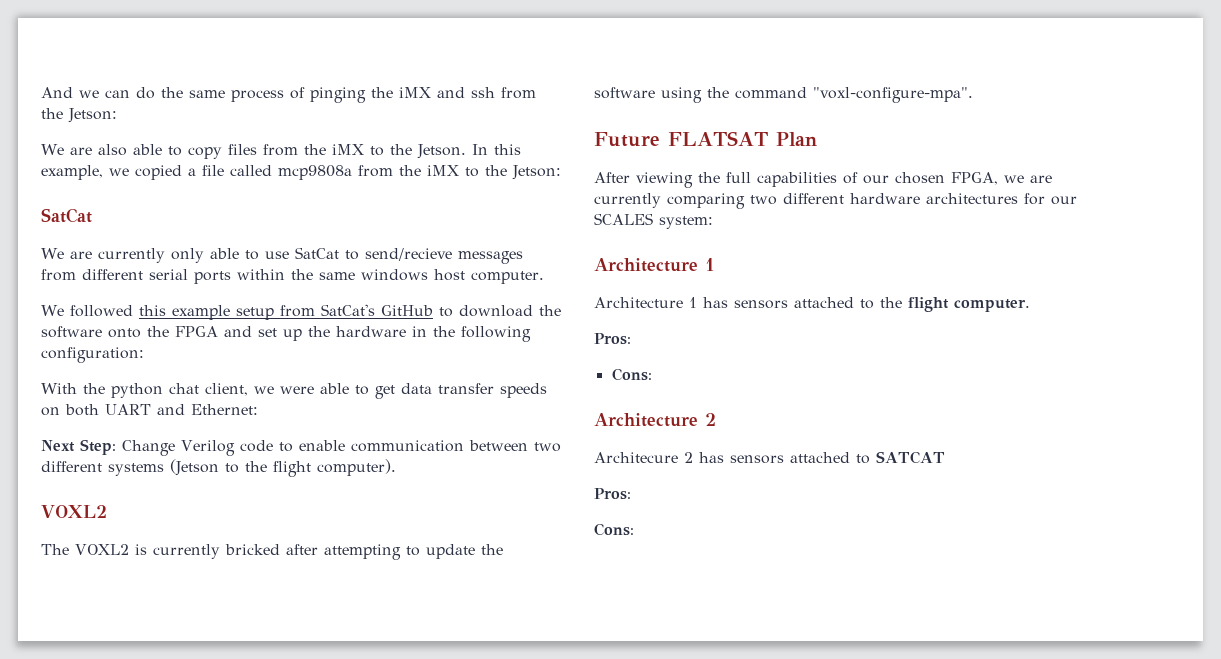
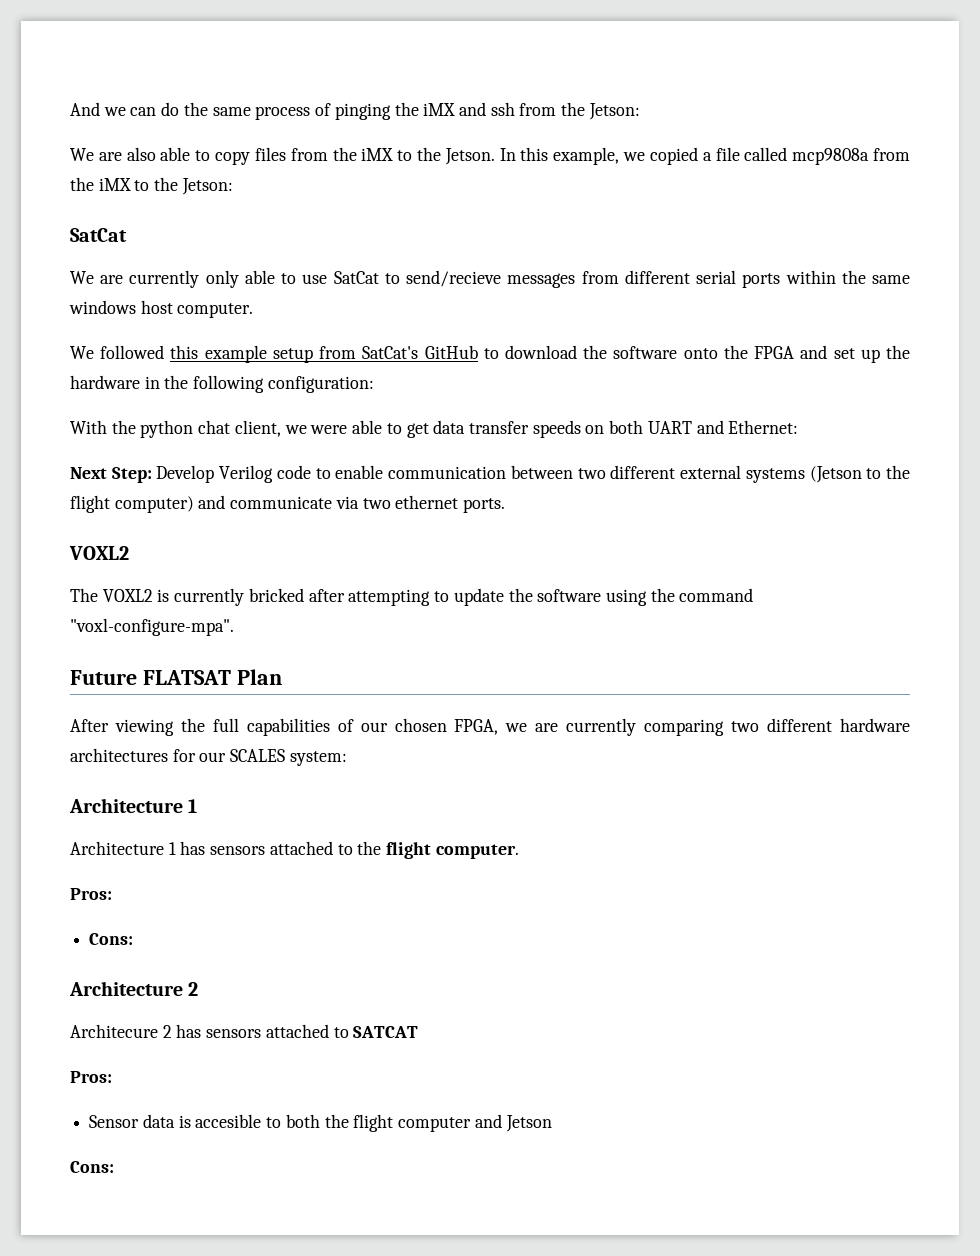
[122,440,175,456] Change -> [156,465,215,483] Develop
(102, 466) none -> [680,465,742,479] external
[317,459,397,476] computer). -> [114,495,506,513] computer) and communicate via two ethernet ports.
(631, 494) none -> [89,1114,552,1132] // Sensor data is accesible to both the flight computer and Jetson

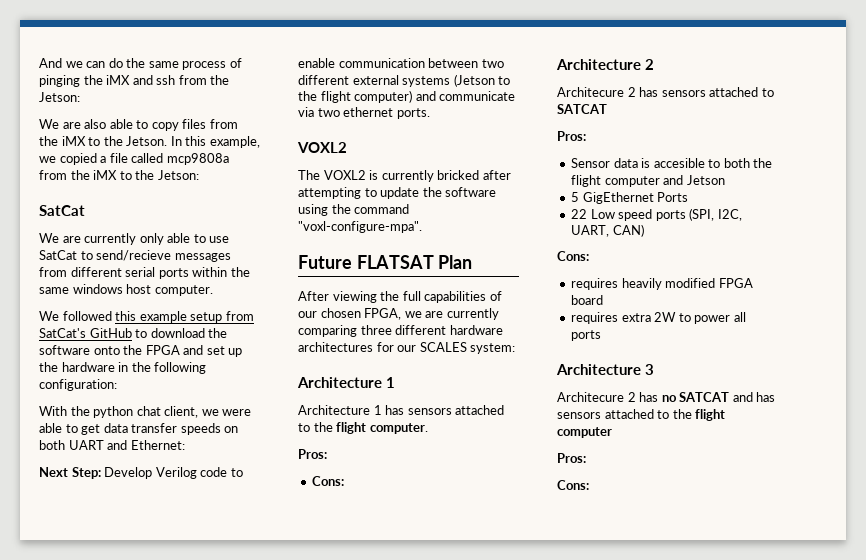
[731,721,760,732] two -> [360,325,392,335] three
(552, 1123) none -> [571,192,689,204] [571,208,742,221] [571,224,644,237] [557,251,589,261] [571,278,753,290] [571,295,604,305] [571,312,746,324] [571,330,602,341] [556,364,655,375] [557,392,776,402] [557,409,726,421] [557,427,612,438] [557,453,586,463] // 5 GigEthernet Ports // 22 Low speed ports (SPI, I2C, UART, CAN) // Cons: // requires heavily modified FPGA board // requires extra 2W to power all ports // Architecture 3 // Architecure 2 has no SATCAT and has sensors attached to the flight computer // Pros:

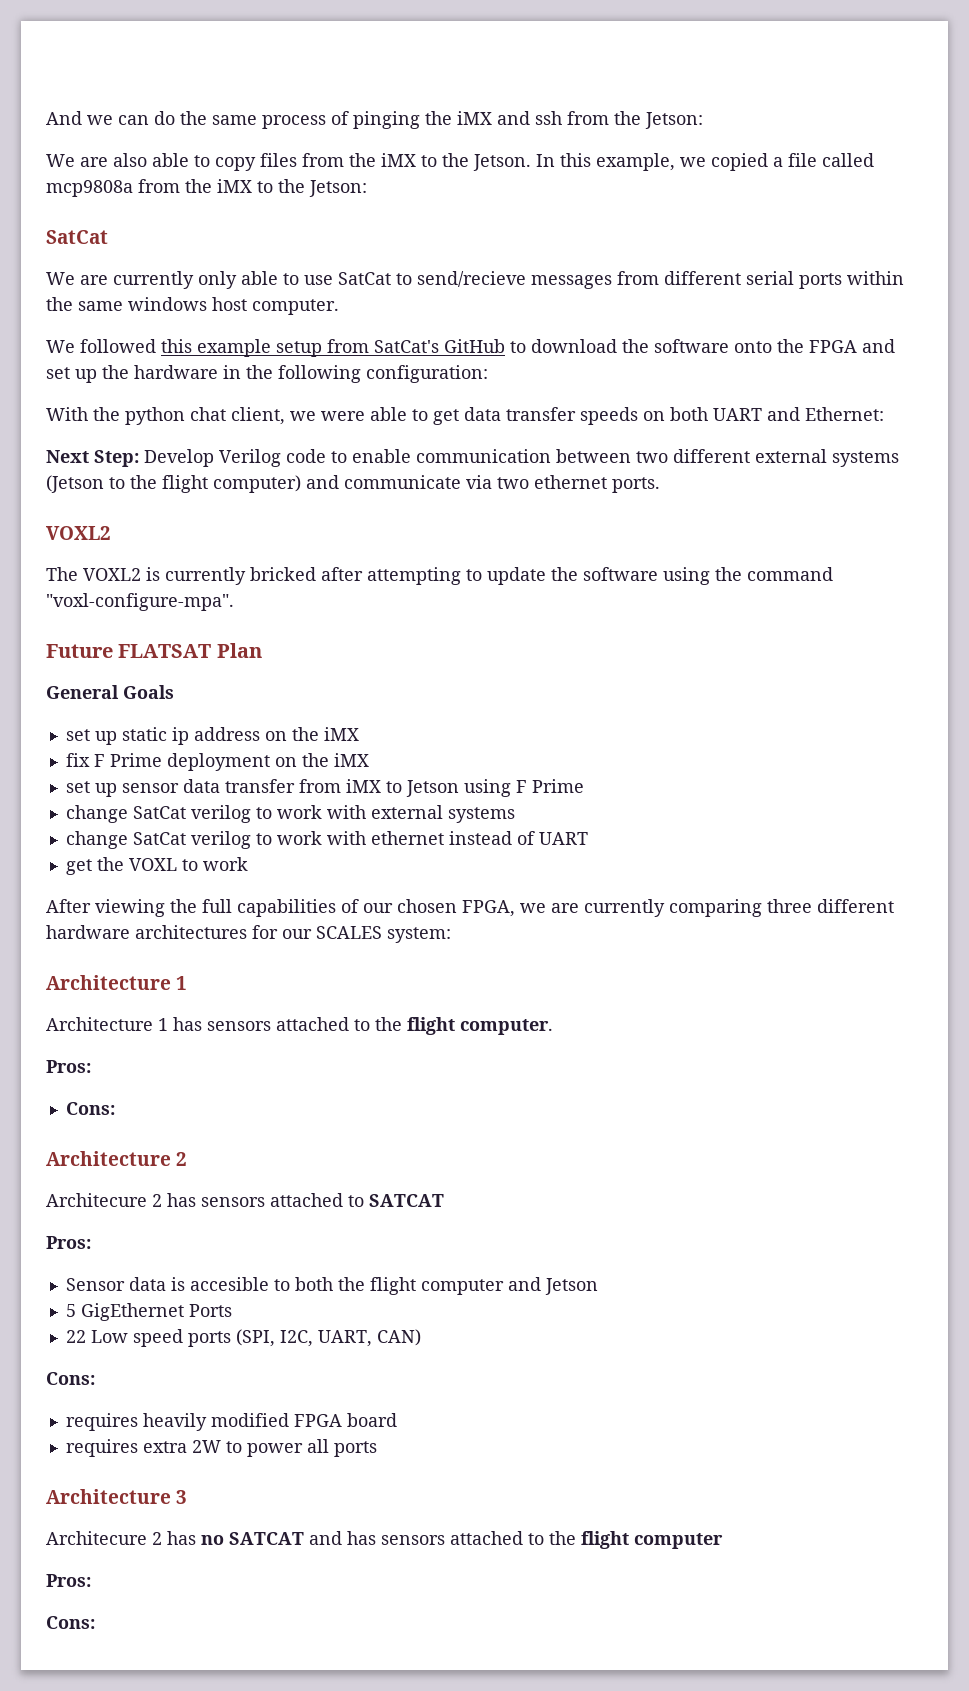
(473, 262) none -> [46,685,174,699] [65,727,359,745] [65,753,369,771] [65,779,584,797] [65,805,515,823] [65,831,588,849] [65,857,248,875] // General Goals // set up static ip address on the iMX // fix F Prime deployment on the iMX // set up sensor data transfer from iMX to Jetson using F Prime // change SatCat verilog to work with external systems // change SatCat verilog to work with ethernet instead of UART // get the VOXL to work

